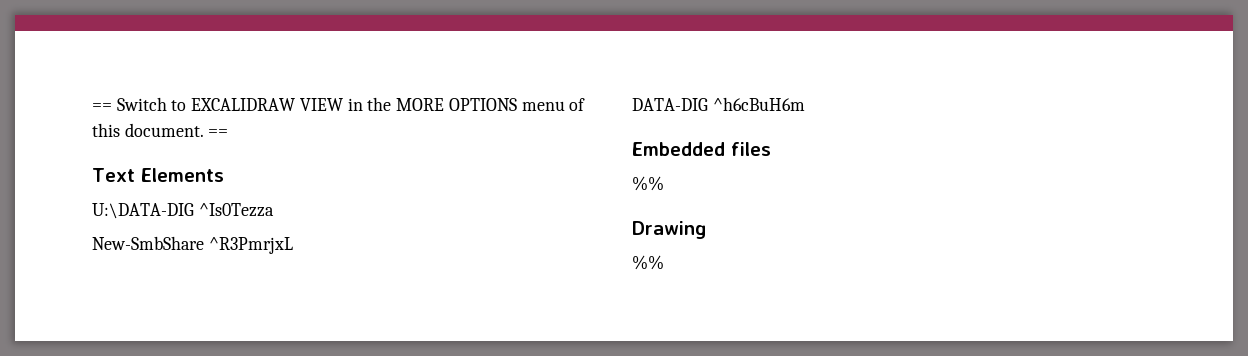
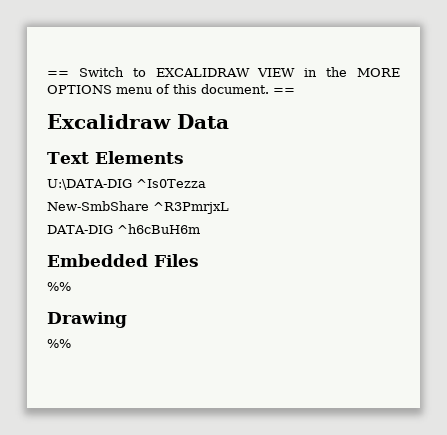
(229, 133) none -> [47,114,229,129] // Excalidraw Data
[731,142,771,156] files -> [154,254,199,267] Files

